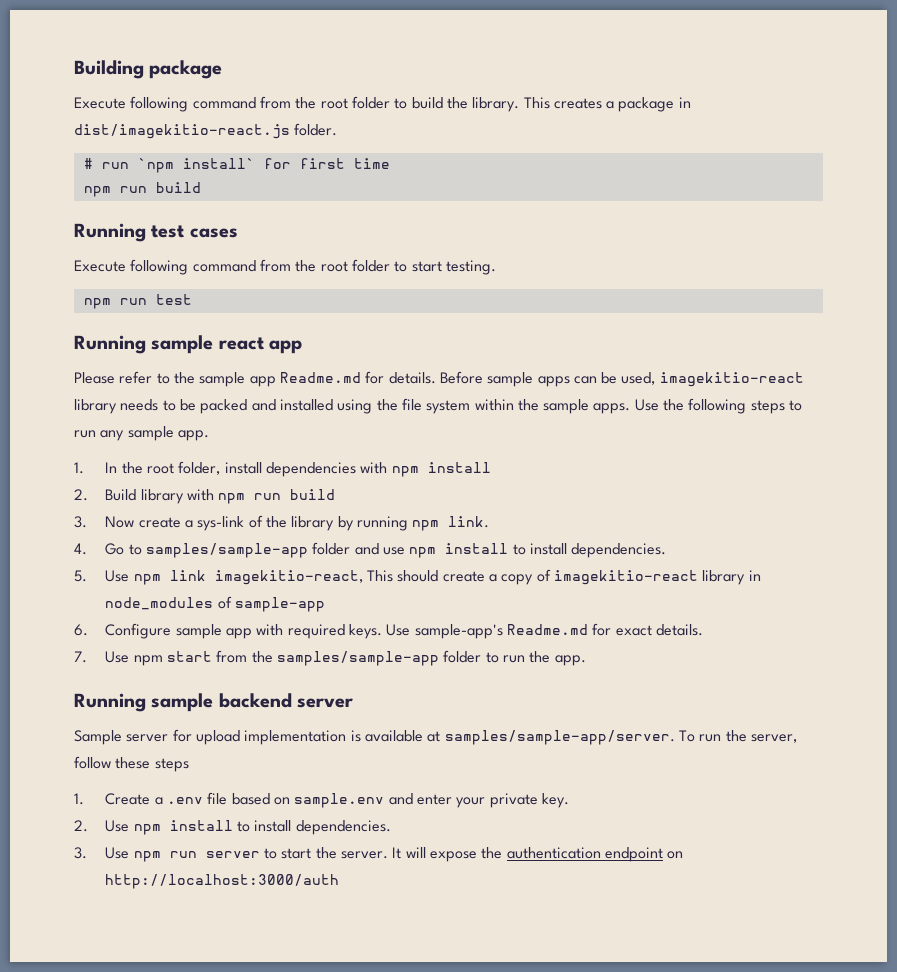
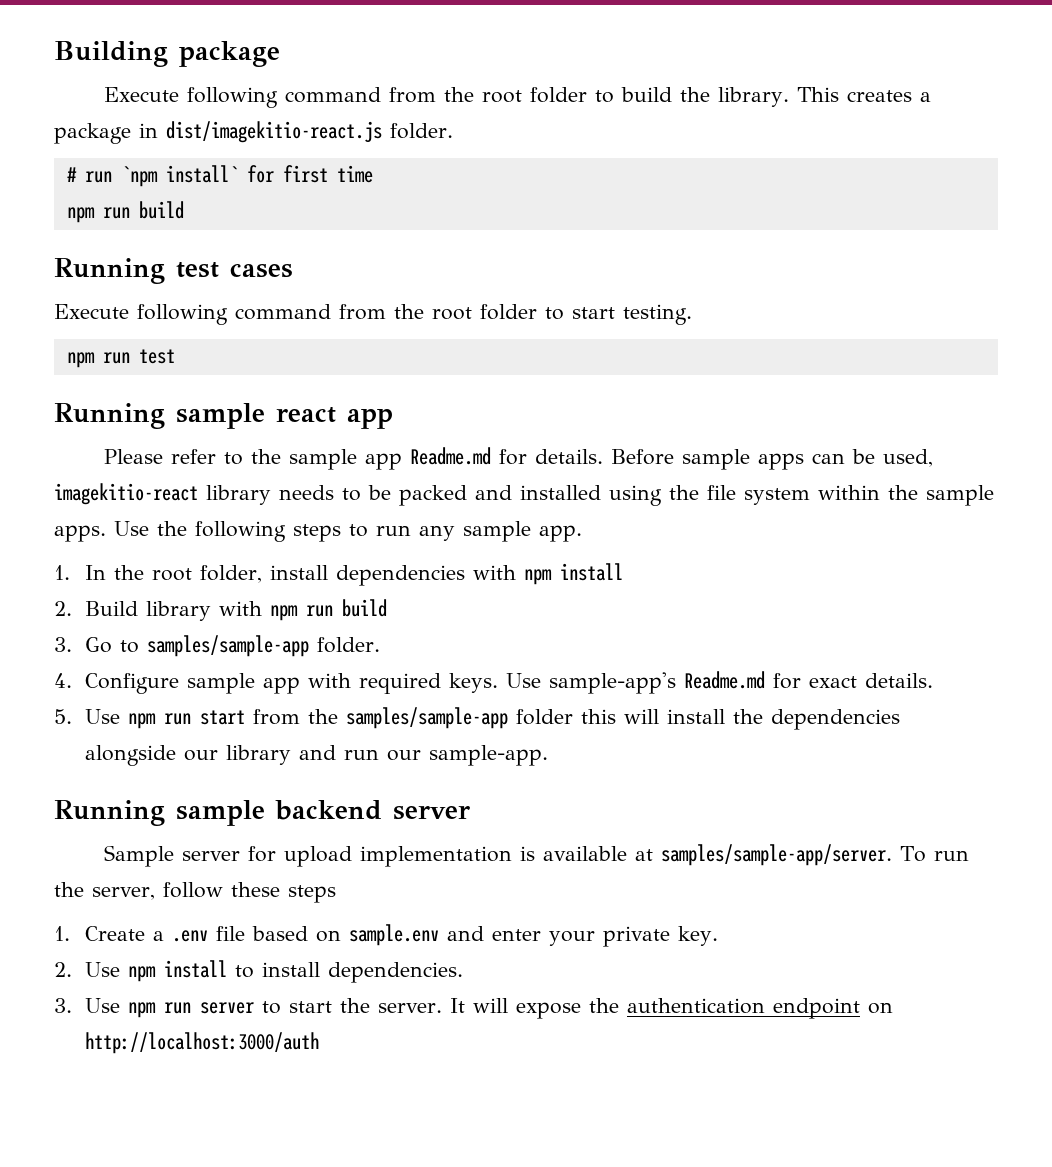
[105,515,490,531] [74,542,667,558] [74,569,761,585] [105,596,326,612] [74,624,88,636] Now create a sys-link of the library by running npm link. // 4. Go to samples/sample-app folder and use npm install to install dependencies. // 5. Use npm link imagekitio-react, This should create a copy of imagekitio-react library in node_modules of sample-app // 6. -> [84,635,380,657] [54,673,72,688] Go to samples/sample-app folder. // 4.
[74,651,163,666] 7. Use npm -> [54,709,191,729] 5. Use npm run
[485,651,586,666] to run the app. -> [580,709,900,730] [84,745,548,766] this will install the dependencies alongside our library and run our sample-app.

